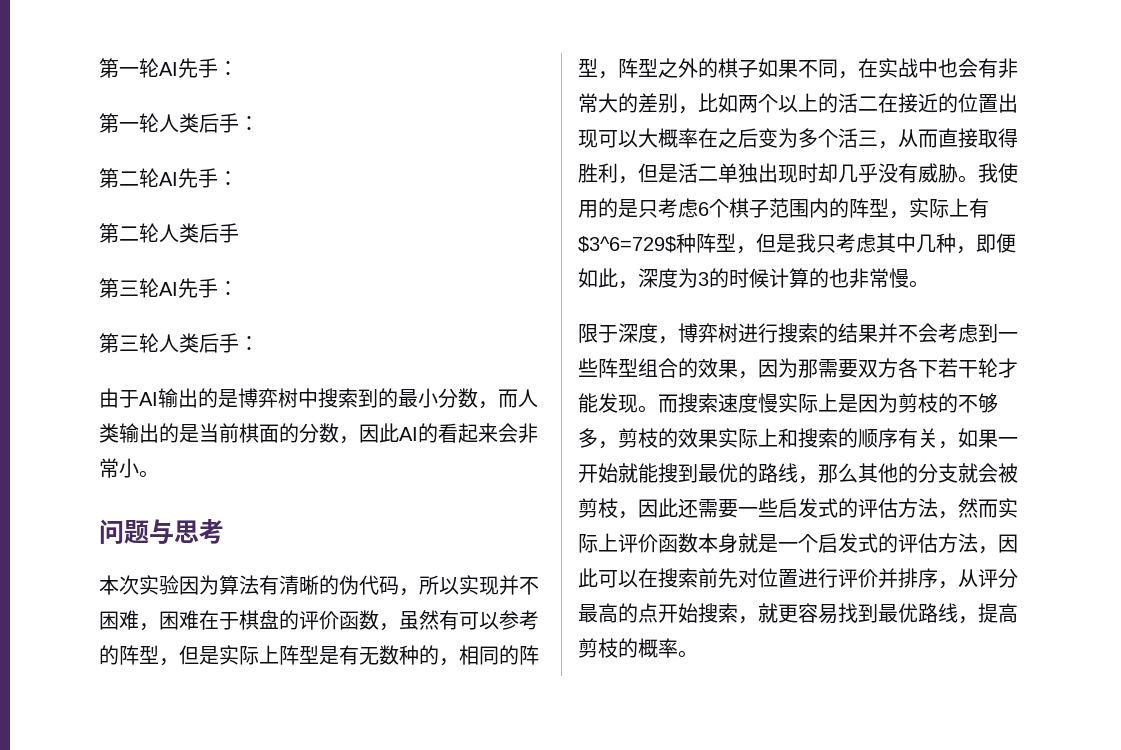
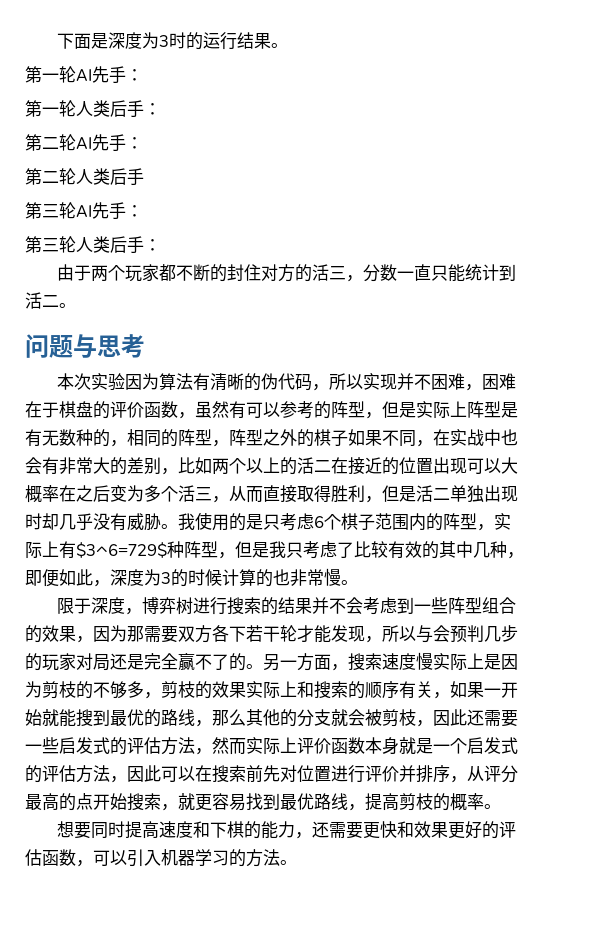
(99, 68) none -> [57,32,289,50] 下面是深度为3时的运行结果。 //
[139,388,538,409] [99,423,538,444] [99,458,139,478] AI输出的是博弈树中搜索到的最小分数，而人类输出的是当前棋面的分数，因此AI的看起来会非常小 -> [91,264,517,282] [25,292,59,309] 两个玩家都不断的封住对方的活三，分数一直只能统计到活二
(876, 243) none -> [337,541,439,559] 了比较有效的
[638,394,678,413] 。而 -> [365,625,518,643] [25,653,348,671] ，所以与会预判几步的玩家对局还是完全赢不了的。另一方面，
(698, 654) none -> [57,821,517,839] [25,849,297,867] // 想要同时提高速度和下棋的能力，还需要更快和效果更好的评估函数，可以引入机器学习的方法。

